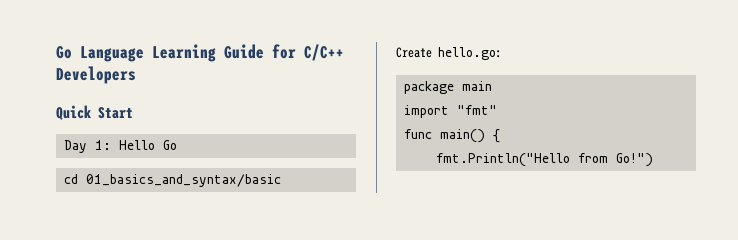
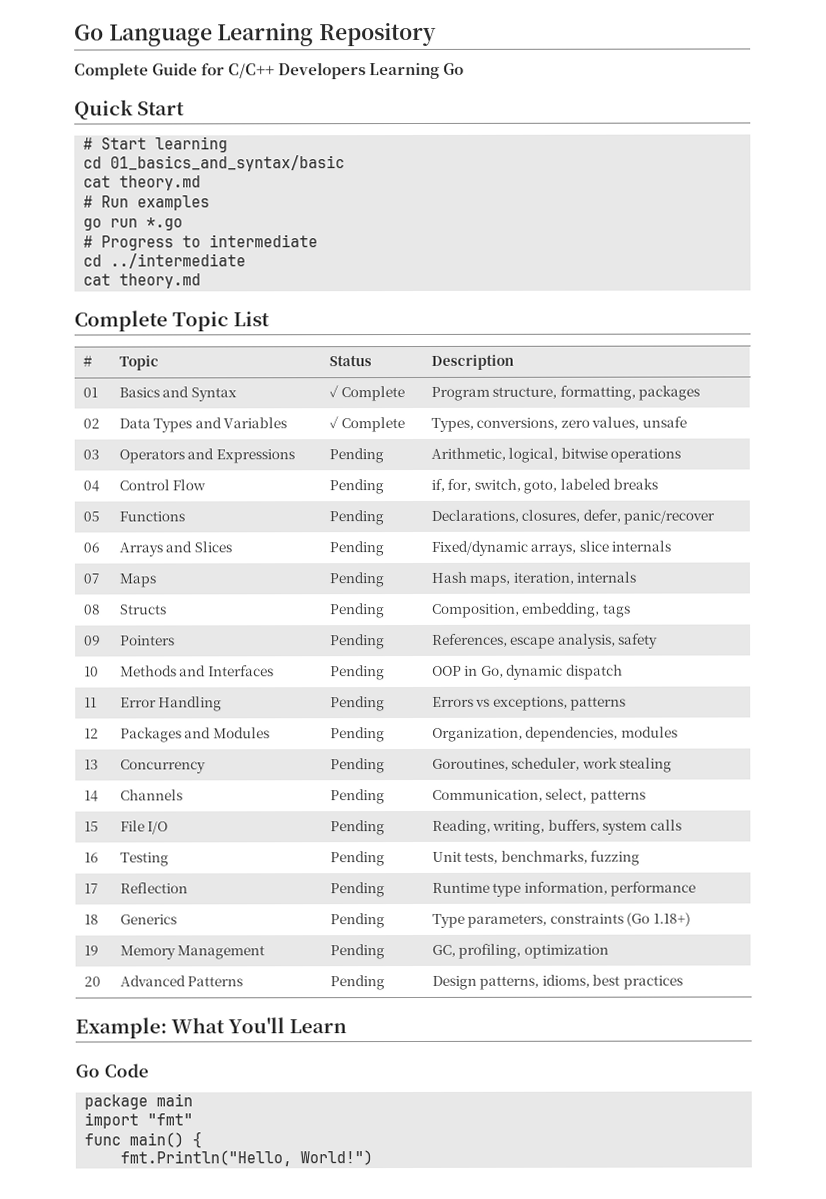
(216, 53) none -> [319,21,438,47] [74,62,149,80] Repository // Complete
(136, 75) none -> [369,62,465,80] Learning Go
[64,140,178,153] [64,174,282,187] [396,47,502,60] Day 1: Hello Go // cd 01_basics_and_syntax/basic // Create hello.go: -> [83,136,228,153] [83,155,345,172] [83,175,201,191] [83,195,210,211] [83,217,183,231] [83,234,318,251] [83,253,246,269] [83,273,201,289] [74,310,271,332] [82,355,92,367] [118,355,159,371] [328,355,372,367] [430,354,514,370] [82,387,98,398] [118,386,237,402] [328,385,406,402] [430,385,701,401] [82,418,100,429] [118,417,288,433] [328,416,406,433] [430,416,688,432] [82,449,100,460] [118,448,295,464] [328,448,384,464] [430,447,682,463] [82,480,100,492] [118,479,207,491] [328,479,384,495] [430,478,658,494] [82,511,100,522] [118,511,185,522] [328,510,384,526] [430,509,716,525] [82,542,100,553] [118,541,232,557] [328,541,384,557] [430,540,672,556] [82,573,99,584] [118,573,156,588] [328,572,384,588] [430,571,637,587] [83,604,101,615] [119,604,167,615] [329,603,385,619] [431,602,631,618] [83,635,101,646] [119,635,175,646] [329,634,385,650] [431,633,659,649] [83,666,99,677] [119,665,274,677] [329,665,385,681] [431,664,624,680] [83,697,97,708] [119,696,223,712] [329,696,385,712] [431,696,627,711] [83,728,99,739] [119,727,270,743] [329,727,385,743] [431,726,678,742] [83,759,99,770] [119,759,206,774] [329,758,385,774] [431,757,673,773] [83,790,99,802] [119,789,183,801] [329,789,385,805] [431,788,646,804] [83,821,99,832] [119,820,169,835] [329,820,385,836] [431,819,683,835] [83,852,99,863] [119,852,169,867] [329,851,385,867] [431,850,641,866] [83,883,98,894] [119,882,188,894] [329,882,385,898] [431,881,697,897] [83,914,99,925] [119,914,177,925] [329,913,385,929] [431,912,692,928] [83,945,99,956] [119,945,266,960] [329,944,385,960] [431,943,609,959] [83,976,101,987] [119,975,244,987] [329,975,385,991] [431,974,684,990] [75,1017,348,1039] [75,1063,149,1078] # Start learning // cd 01_basics_and_syntax/basic // cat theory.md // # Run examples // go run *.go // # Progress to intermediate // cd ../intermediate // cat theory.md // Complete Topic List // # | Topic | Status | Description // 01 | Basics and Syntax | ✓ Complete | Program structure, formatting, packages // 02 | Data Types and Variables | ✓ Complete | Types, conversions, zero values, unsafe // 03 | Operators and Expressions | Pending | Arithmetic, logical, bitwise operations // 04 | Control Flow | Pending | if, for, switch, goto, labeled breaks // 05 | Functions | Pending | Declarations, closures, defer, panic/recover // 06 | Arrays and Slices | Pending | Fixed/dynamic arrays, slice internals // 07 | Maps | Pending | Hash maps, iteration, internals // 08 | Structs | Pending | Composition, embedding, tags // 09 | Pointers | Pending | References, escape analysis, safety // 10 | Methods and Interfaces | Pending | OOP in Go, dynamic dispatch // 11 | Error Handling | Pending | Errors vs exceptions, patterns // 12 | Packages and Modules | Pending | Organization, dependencies, modules // 13 | Concurrency | Pending | Goroutines, scheduler, work stealing // 14 | Channels | Pending | Communication, select, patterns // 15 | File I/O | Pending | Reading, writing, buffers, system calls // 16 | Testing | Pending | Unit tests, benchmarks, fuzzing // 17 | Reflection | Pending | Runtime type information, performance // 18 | Generics | Pending | Type parameters, constraints (Go 1.18+) // 19 | Memory Management | Pending | GC, profiling, optimization // 20 | Advanced Patterns | Pending | Design patterns, idioms, best practices // Example: What You'll Learn // Go Code
[436,153,654,167] fmt.Println("Hello from Go!") -> [120,1150,373,1167] fmt.Println("Hello, World!")

